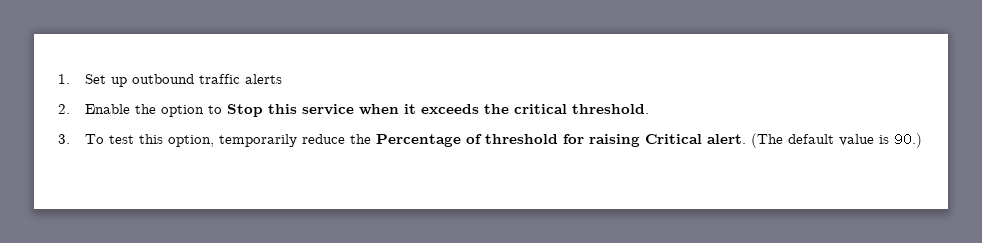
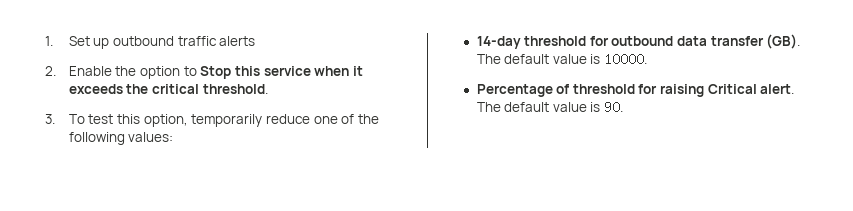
[349,134,371,144] the -> [313,114,379,124] [68,132,174,145] [476,34,801,49] [476,53,648,66] one of the following values: // 14-day threshold for outbound data transfer (GB). The default value is 10000. //
[750,132,922,148] (The default value is 90.) -> [476,101,624,114] The default value is 90.

